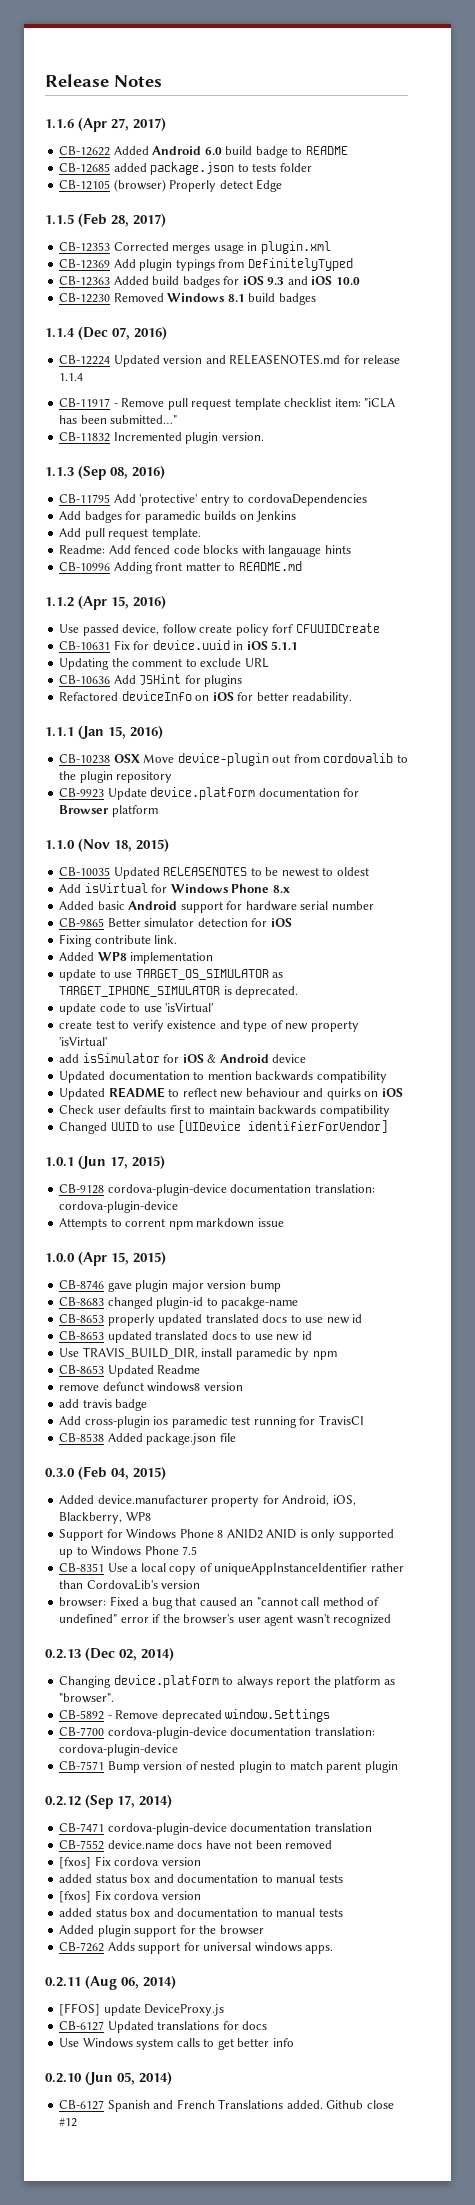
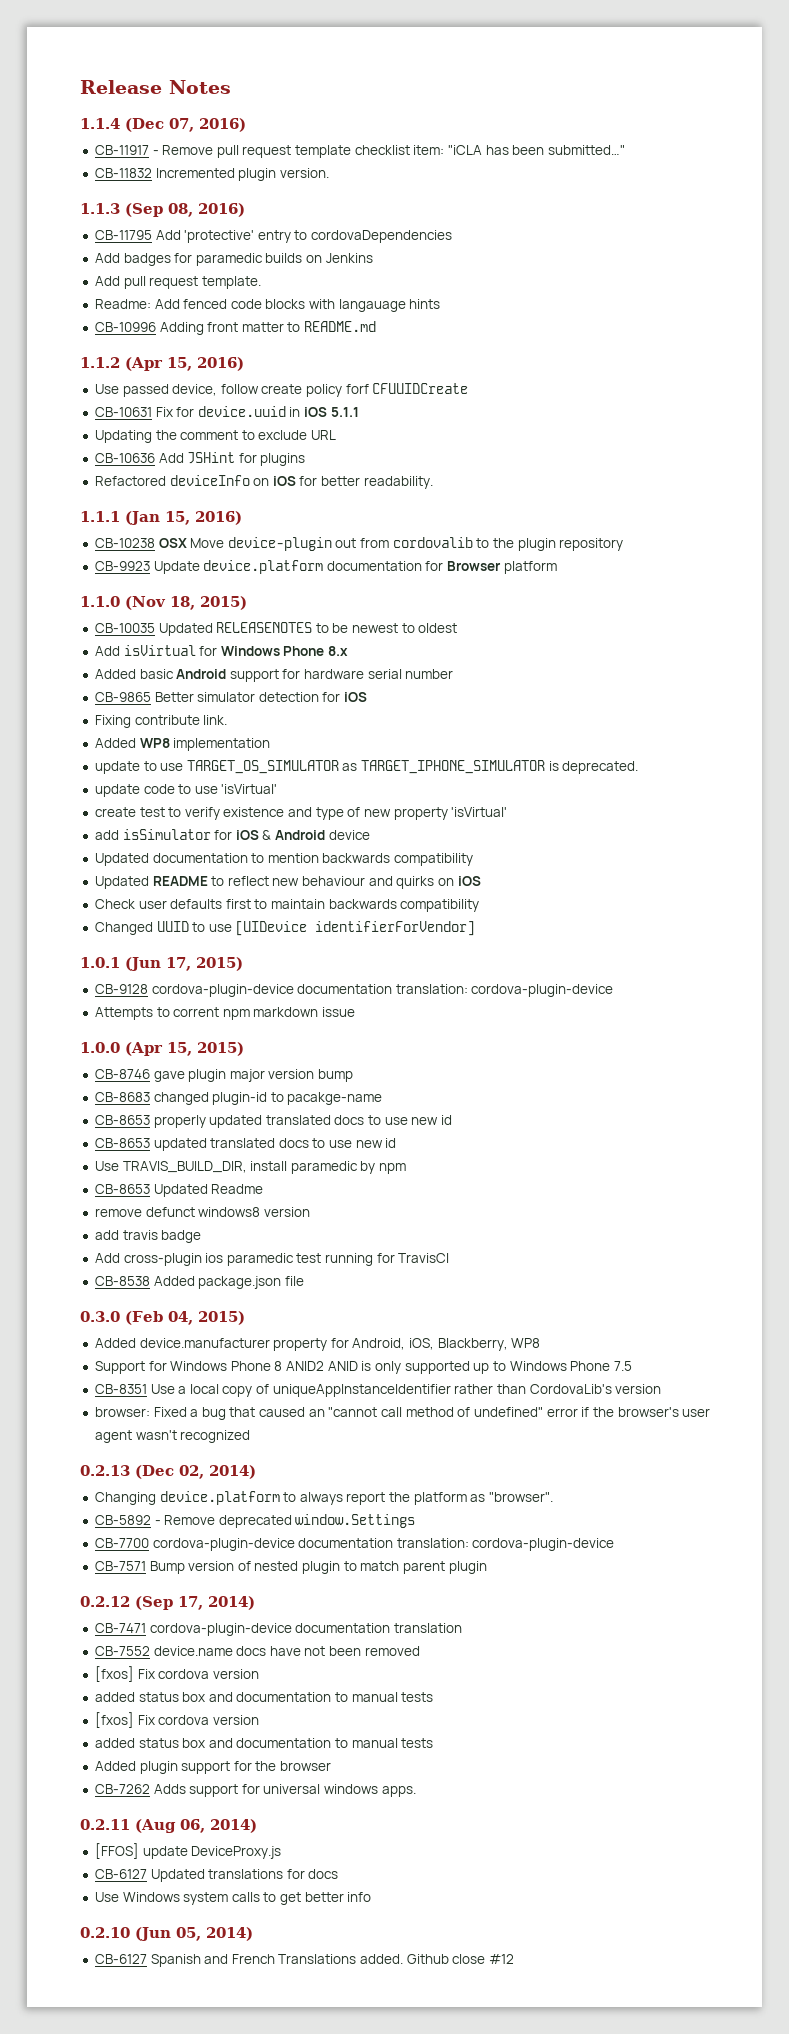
[45,117,166,132] [59,146,348,158] [59,162,312,175] [59,179,283,192] [45,213,166,227] [59,241,331,254] [59,258,353,271] [59,276,360,288] [59,293,316,305] [45,326,167,340] [59,354,401,367] [59,373,84,381] 1.1.6 (Apr 27, 2017) // CB-12622 Added Android 6.0 build badge to README // CB-12685 added package.json to tests folder // CB-12105 (browser) Properly detect Edge // 1.1.5 (Feb 28, 2017) // CB-12353 Corrected merges usage in plugin.xml // CB-12369 Add plugin typings from DefinitelyTyped // CB-12363 Added build badges for iOS 9.3 and iOS 10.0 // CB-12230 Removed Windows 8.1 build badges // 1.1.4 (Dec 07, 2016) // CB-12224 Updated version and RELEASENOTES.md for release 1.1.4 -> [80,118,246,132] 1.1.4 (Dec 07, 2016)

